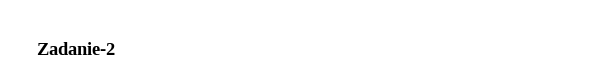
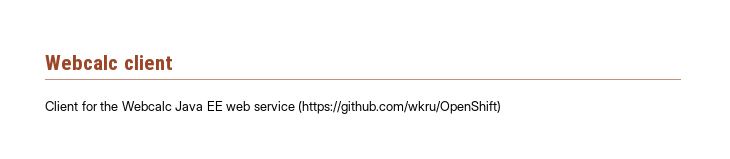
[37,42,115,55] Zadanie-2 -> [45,55,173,70] [45,101,502,114] Webcalc client // Client for the Webcalc Java EE web service (https://github.com/wkru/OpenShift)

